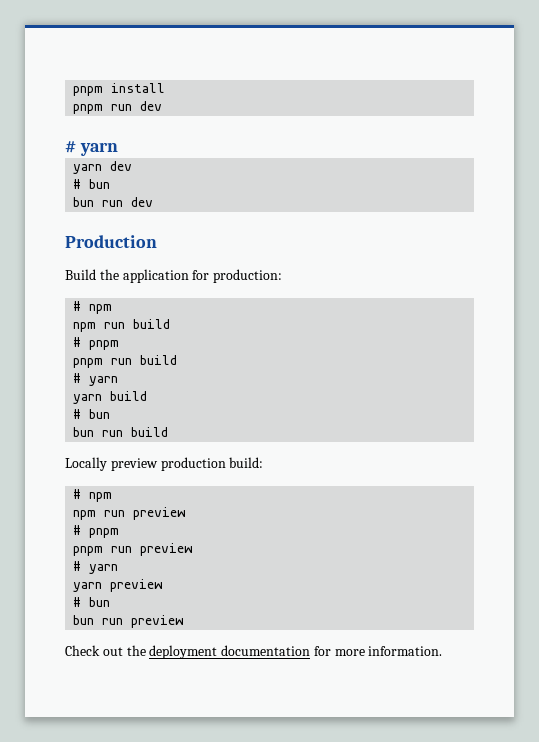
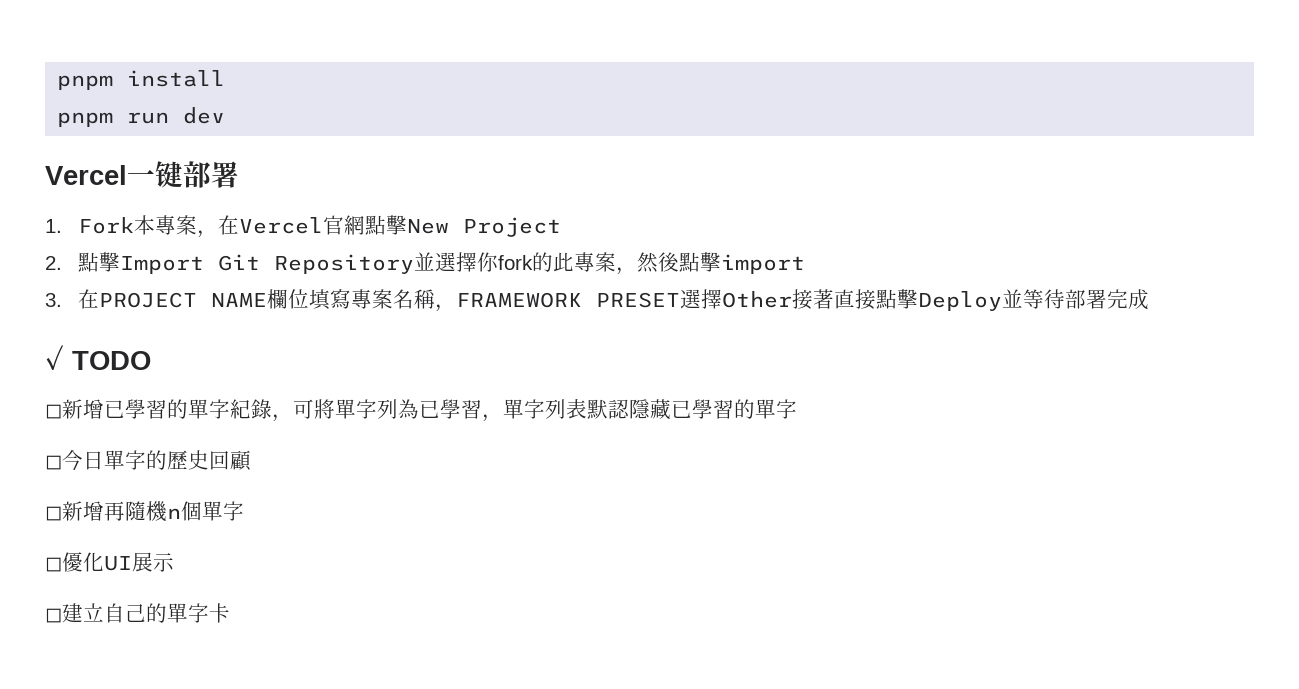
[65,141,118,156] [73,161,133,174] [73,179,111,189] [73,197,154,207] [65,235,157,248] [65,269,283,283] [73,301,113,314] [73,319,171,332] [73,337,120,350] [73,355,178,368] [73,373,119,386] [73,391,148,404] [73,409,111,419] [73,427,169,437] [65,457,264,471] [73,489,113,502] [73,507,187,520] [73,525,120,538] [73,543,194,556] [73,561,119,574] [73,579,164,592] [73,597,111,607] [73,615,185,628] [65,645,443,659] # yarn // yarn dev // # bun // bun run dev // Production // Build the application for production: // # npm // npm run build // # pnpm // pnpm run build // # yarn // yarn build // # bun // bun run build // Locally preview production build: // # npm // npm run preview // # pnpm // pnpm run preview // # yarn // yarn preview // # bun // bun run preview // Check out the deployment documentation for more information. -> [45,161,239,188] [45,215,562,238] [45,252,806,275] [45,289,1150,312] [45,345,151,370] [45,399,797,422] [45,450,251,471] [45,501,244,522] [45,552,174,572] [45,603,230,623] Vercel一键部署 // 1. Fork本專案，在Vercel官網點擊New Project // 2.點擊Import Git Repository並選擇你fork的此專案，然後點擊import // 3.在PROJECT NAME欄位填寫專案名稱，FRAMEWORK PRESET選擇Other接著直接點擊Deploy並等待部署完成 // ✓ TODO // ◻新增已學習的單字紀錄，可將單字列為已學習，單字列表默認隱藏已學習的單字 // ◻今日單字的歷史回顧 // ◻新增再隨機n個單字 // ◻優化UI展示 // ◻建立自己的單字卡

